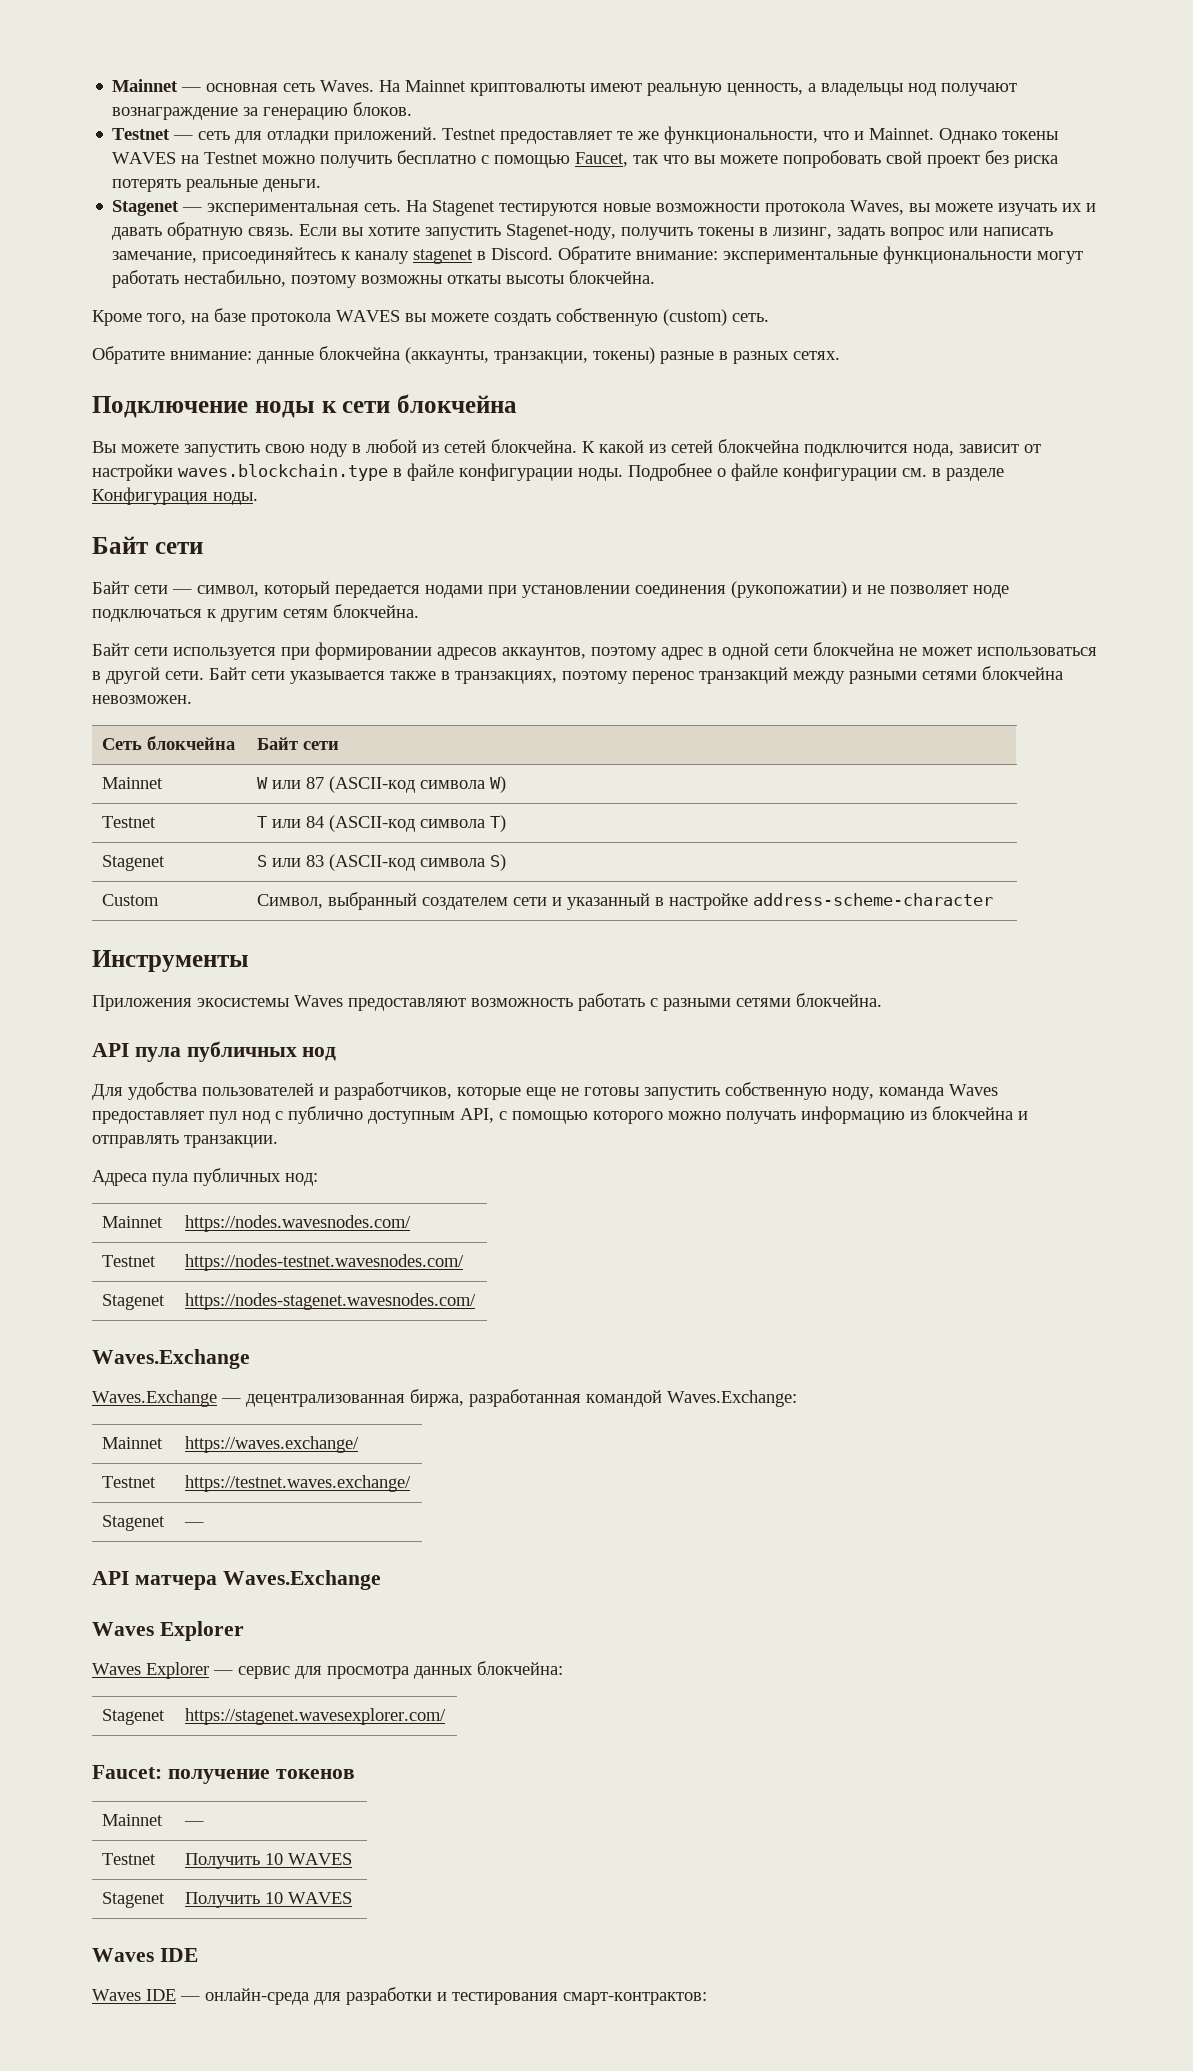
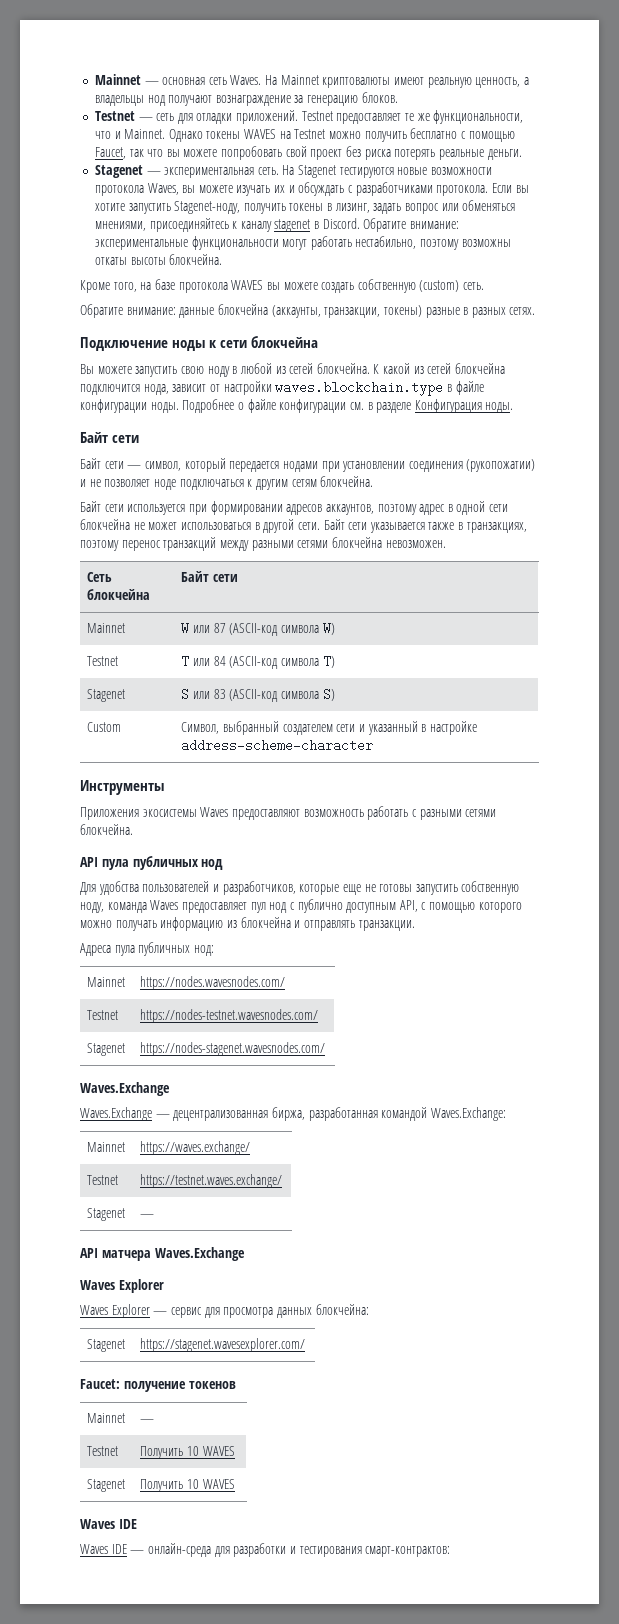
[112,222,295,240] давать обратную связь. -> [298,182,489,196] обсуждать с разработчиками протокола.
[983,227,1054,236] [112,251,198,263] написать замечание, -> [462,200,516,211] [94,221,146,231] обменяться мнениями,

